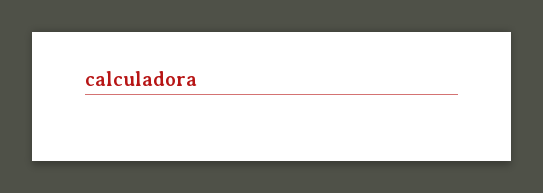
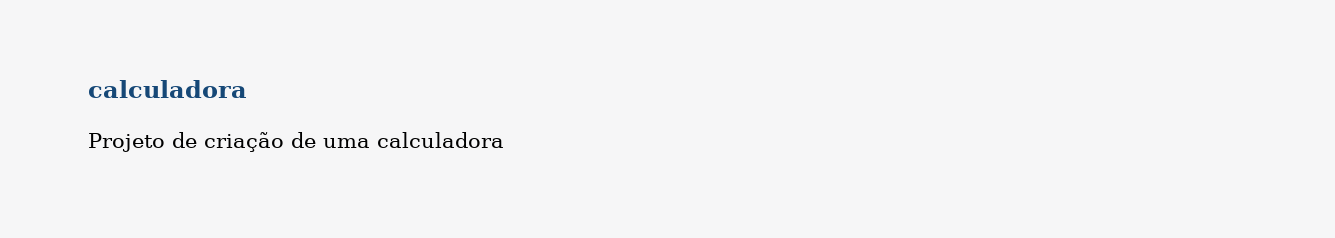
[85,71,197,86] calculadora -> [88,80,247,98] [88,132,504,152] calculadora // Projeto de criação de uma calculadora

